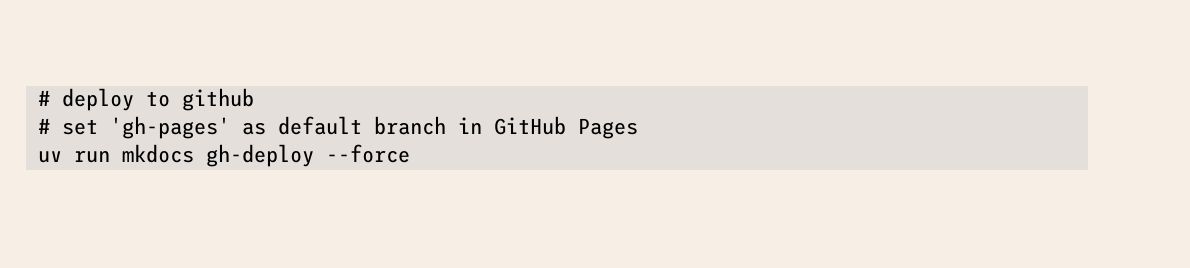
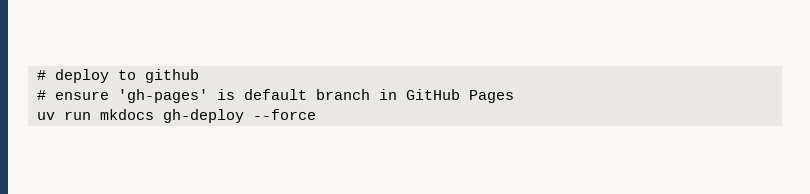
[62,116,267,139] set 'gh-pages' as -> [54,89,235,103] ensure 'gh-pages' is

